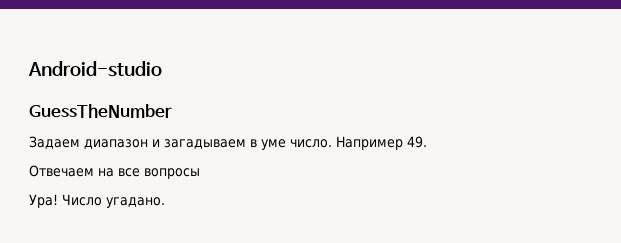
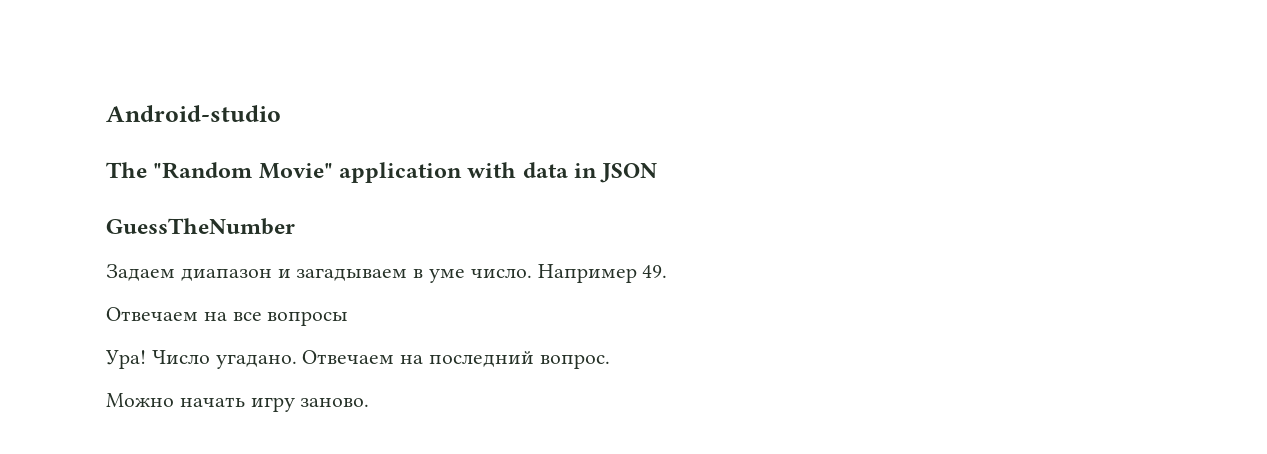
(162, 69) none -> [106,162,658,183] // The "Random Movie" application with data in JSON
(165, 202) none -> [302,350,610,369] [106,393,370,412] Отвечаем на последний вопрос. // Можно начать игру заново.

